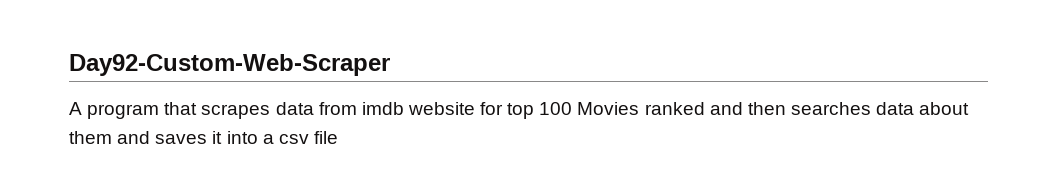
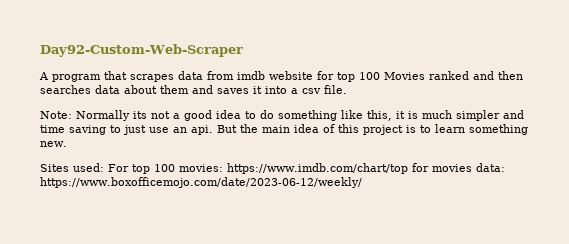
[313,131,338,144] file -> [324,85,347,94] [40,110,524,121] [40,124,528,135] [40,141,67,147] [40,163,505,174] [40,177,362,188] file. // Note: Normally its not a good idea to do something like this, it is much simpler and time saving to just use an api. But the main idea of this project is to learn something new. // Sites used: For top 100 movies: https://www.imdb.com/chart/top for movies data: https://www.boxofficemojo.com/date/2023-06-12/weekly/

